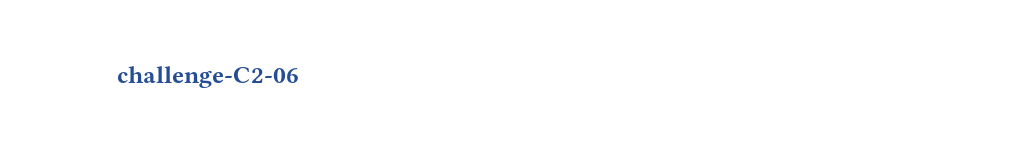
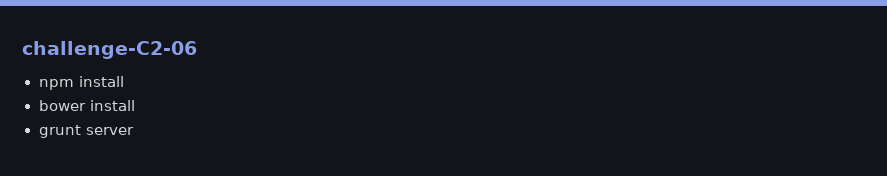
(299, 77) none -> [38,76,124,90] [38,100,135,111] [38,125,134,138] // npm install // bower install // grunt server

